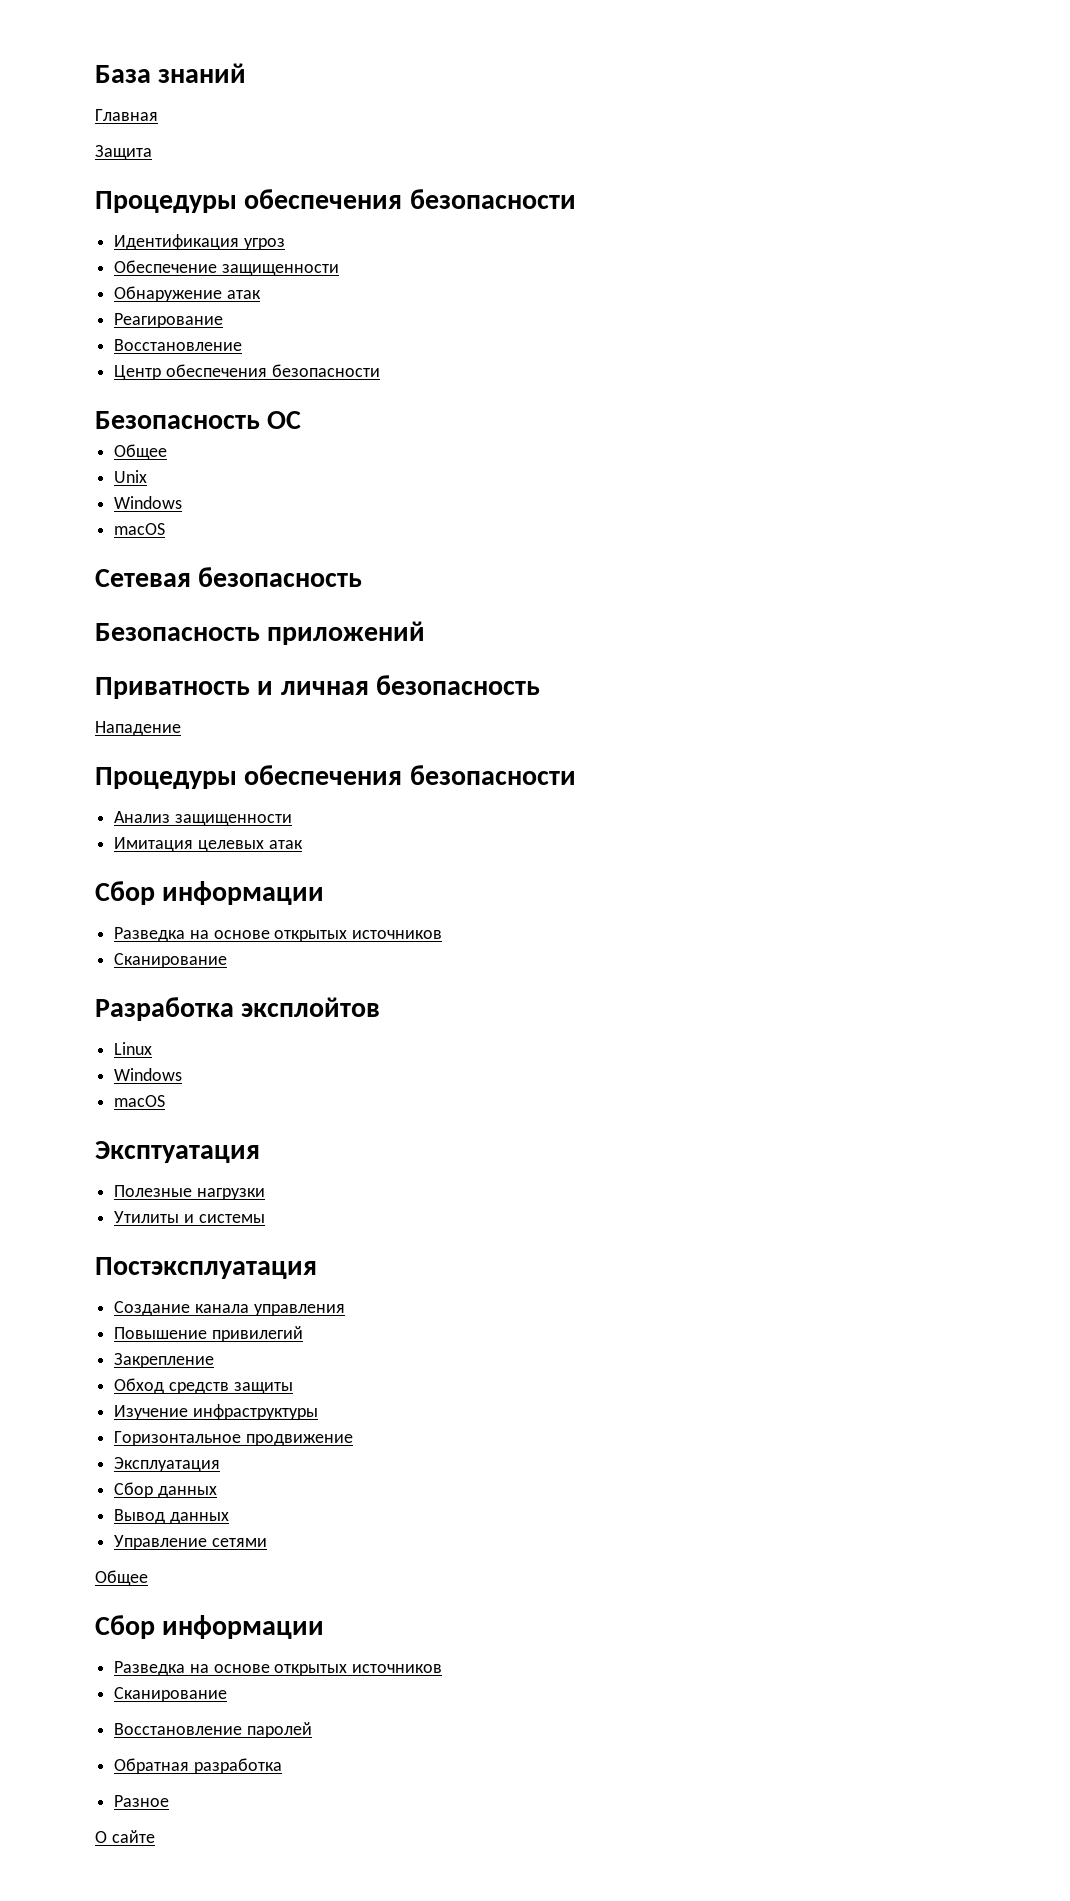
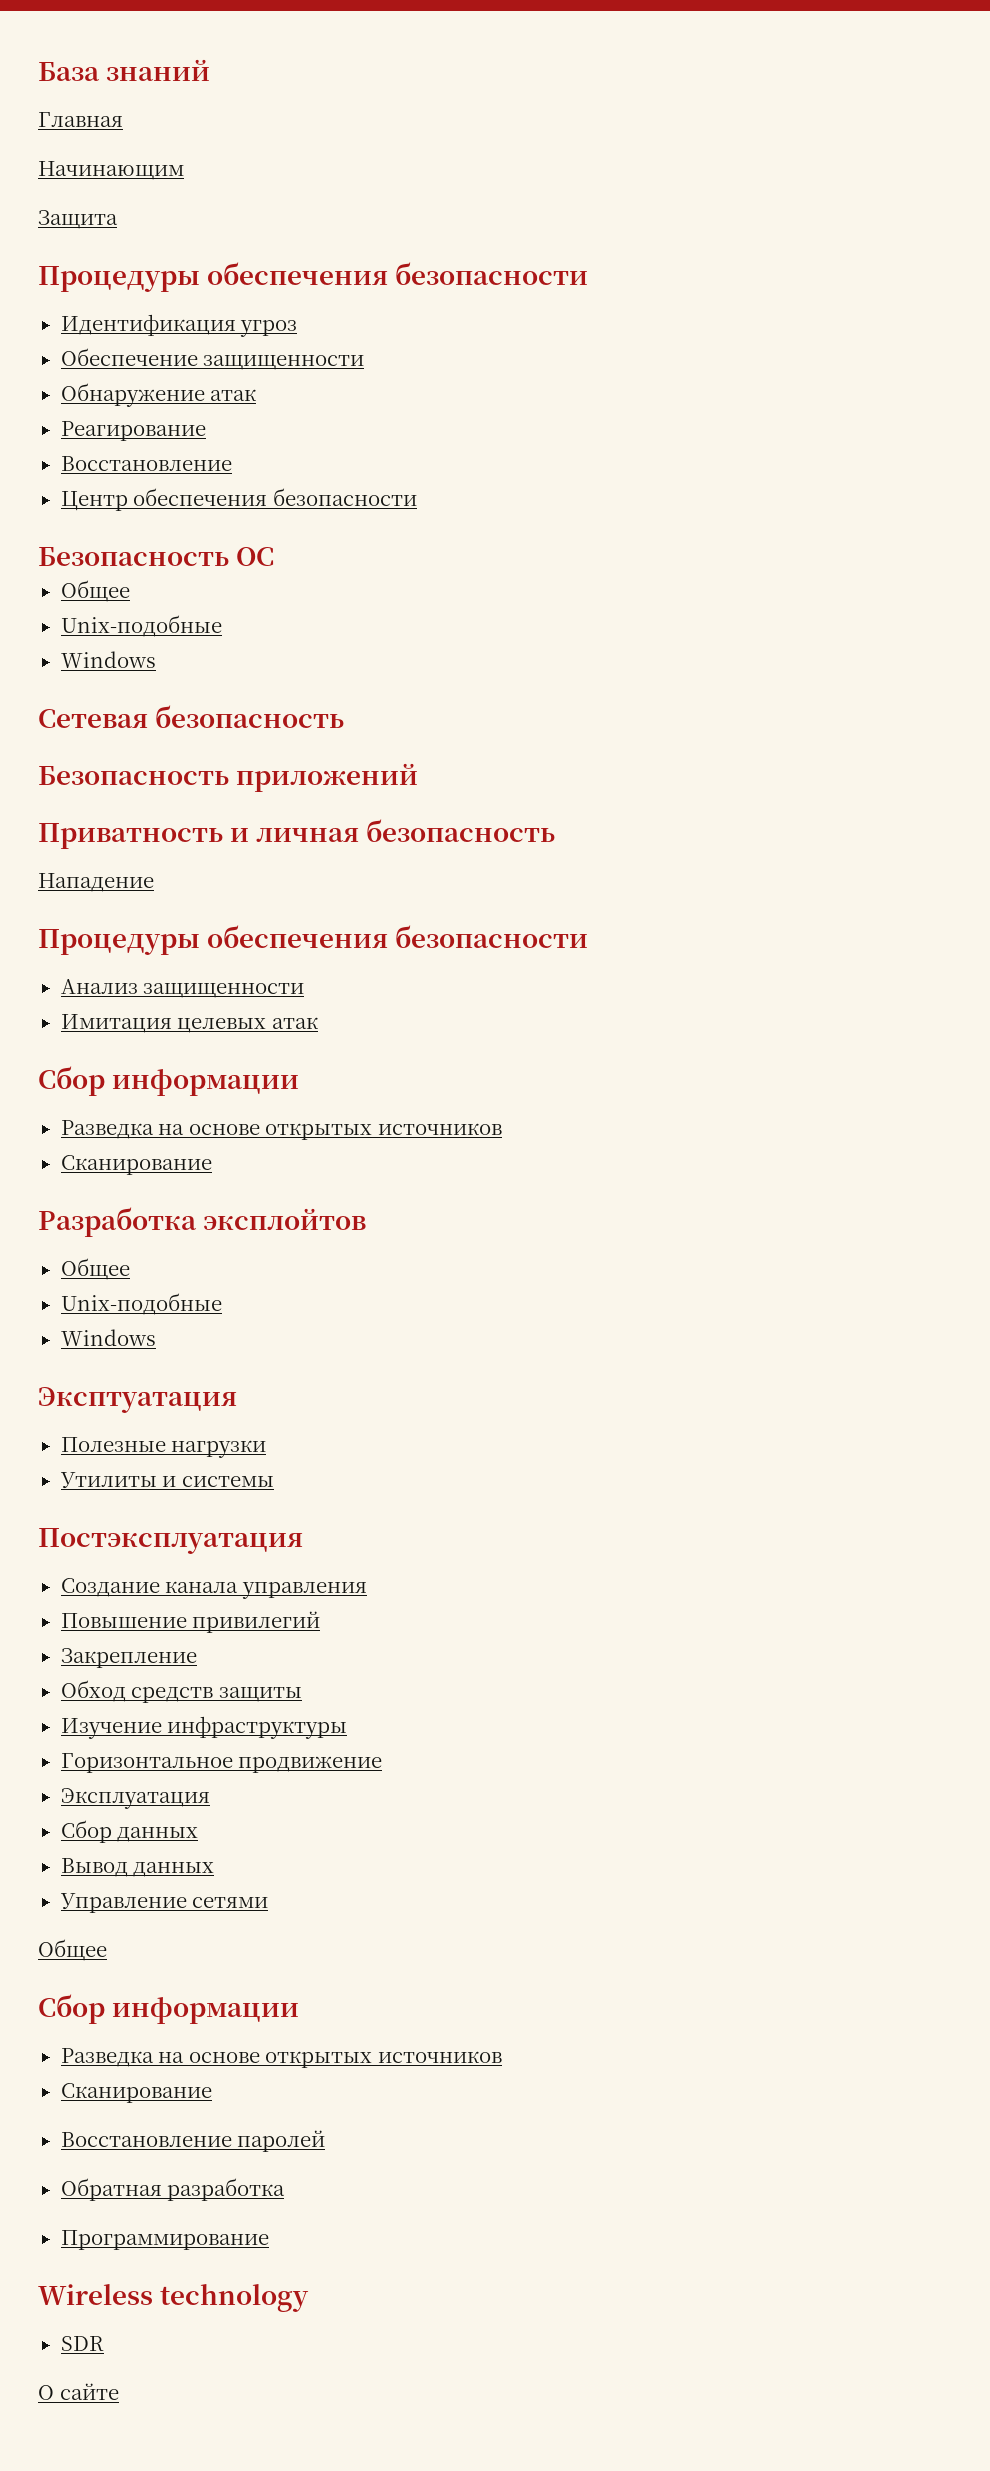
(158, 115) none -> [38,161,184,180] // Начинающим
[114,470,148,483] [114,496,183,509] [114,523,166,535] Unix // Windows // macOS -> [60,615,222,637] [60,651,156,668] Unix-подобные // Windows
[114,1042,153,1055] [114,1068,183,1081] [114,1095,166,1107] Linux // Windows // macOS -> [60,1258,130,1280] [60,1293,222,1315] [60,1329,156,1346] Общее // Unix-подобные // Windows
[114,1795,170,1807] Разное -> [60,2230,269,2250] [38,2284,310,2312] [60,2336,104,2351] Программирование // Wireless technology // SDR

